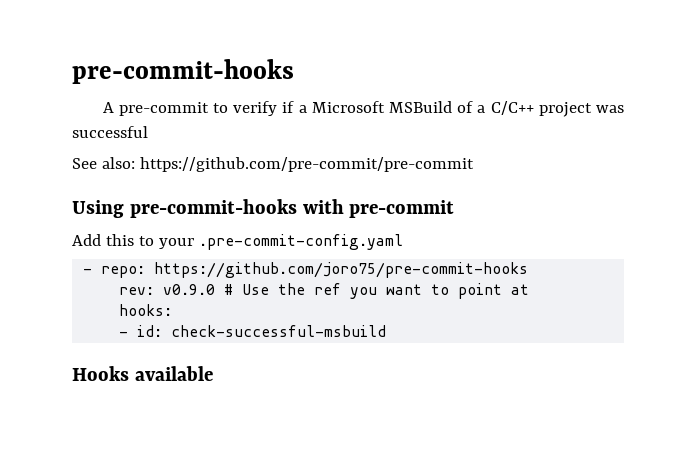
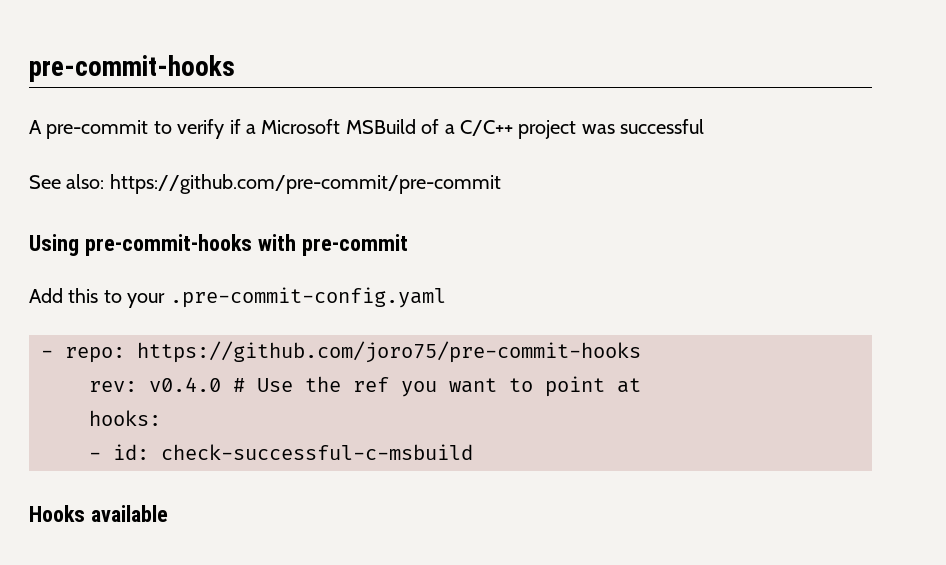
[163,284,216,295] v0.9.0 -> [149,377,221,392] v0.4.0
[171,325,387,337] check-successful-msbuild -> [161,444,473,460] check-successful-c-msbuild

